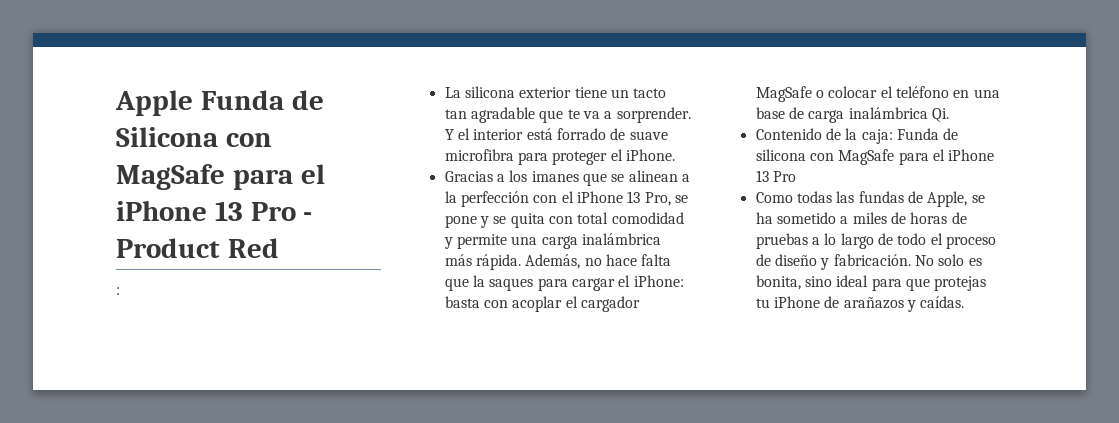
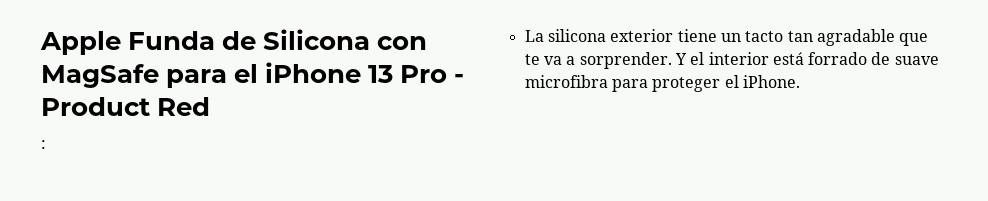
[444,170,690,186] [444,191,688,207] [444,212,684,228] [443,233,661,249] [444,254,672,270] [444,275,684,291] [444,296,640,312] [755,86,1000,102] [755,107,949,123] [755,128,959,144] [755,149,995,165] [755,170,796,182] [755,191,985,207] [755,212,967,224] [755,233,996,249] [755,254,982,270] [755,275,987,291] [755,296,965,312] // Gracias a los imanes que se alinean a la perfección con el iPhone 13 Pro, se pone y se quita con total comodidad y permite una carga inalámbrica más rápida. Además, no hace falta que la saques para cargar el iPhone: basta con acoplar el cargador MagSafe o colocar el teléfono en una base de carga inalámbrica Qi. // Contenido de la caja: Funda de silicona con MagSafe para el iPhone 13 Pro // Como todas las fundas de Apple, se ha sometido a miles de horas de pruebas a lo largo de todo el proceso de diseño y fabricación. No solo es bonita, sino ideal para que protejas tu iPhone de arañazos y caídas. -> (800, 81) none

